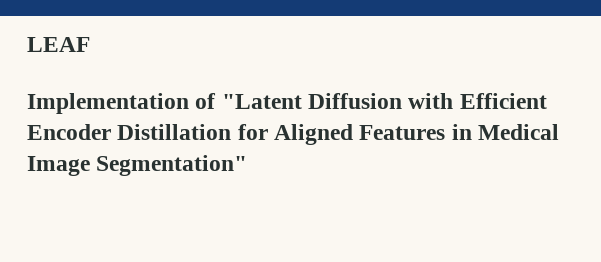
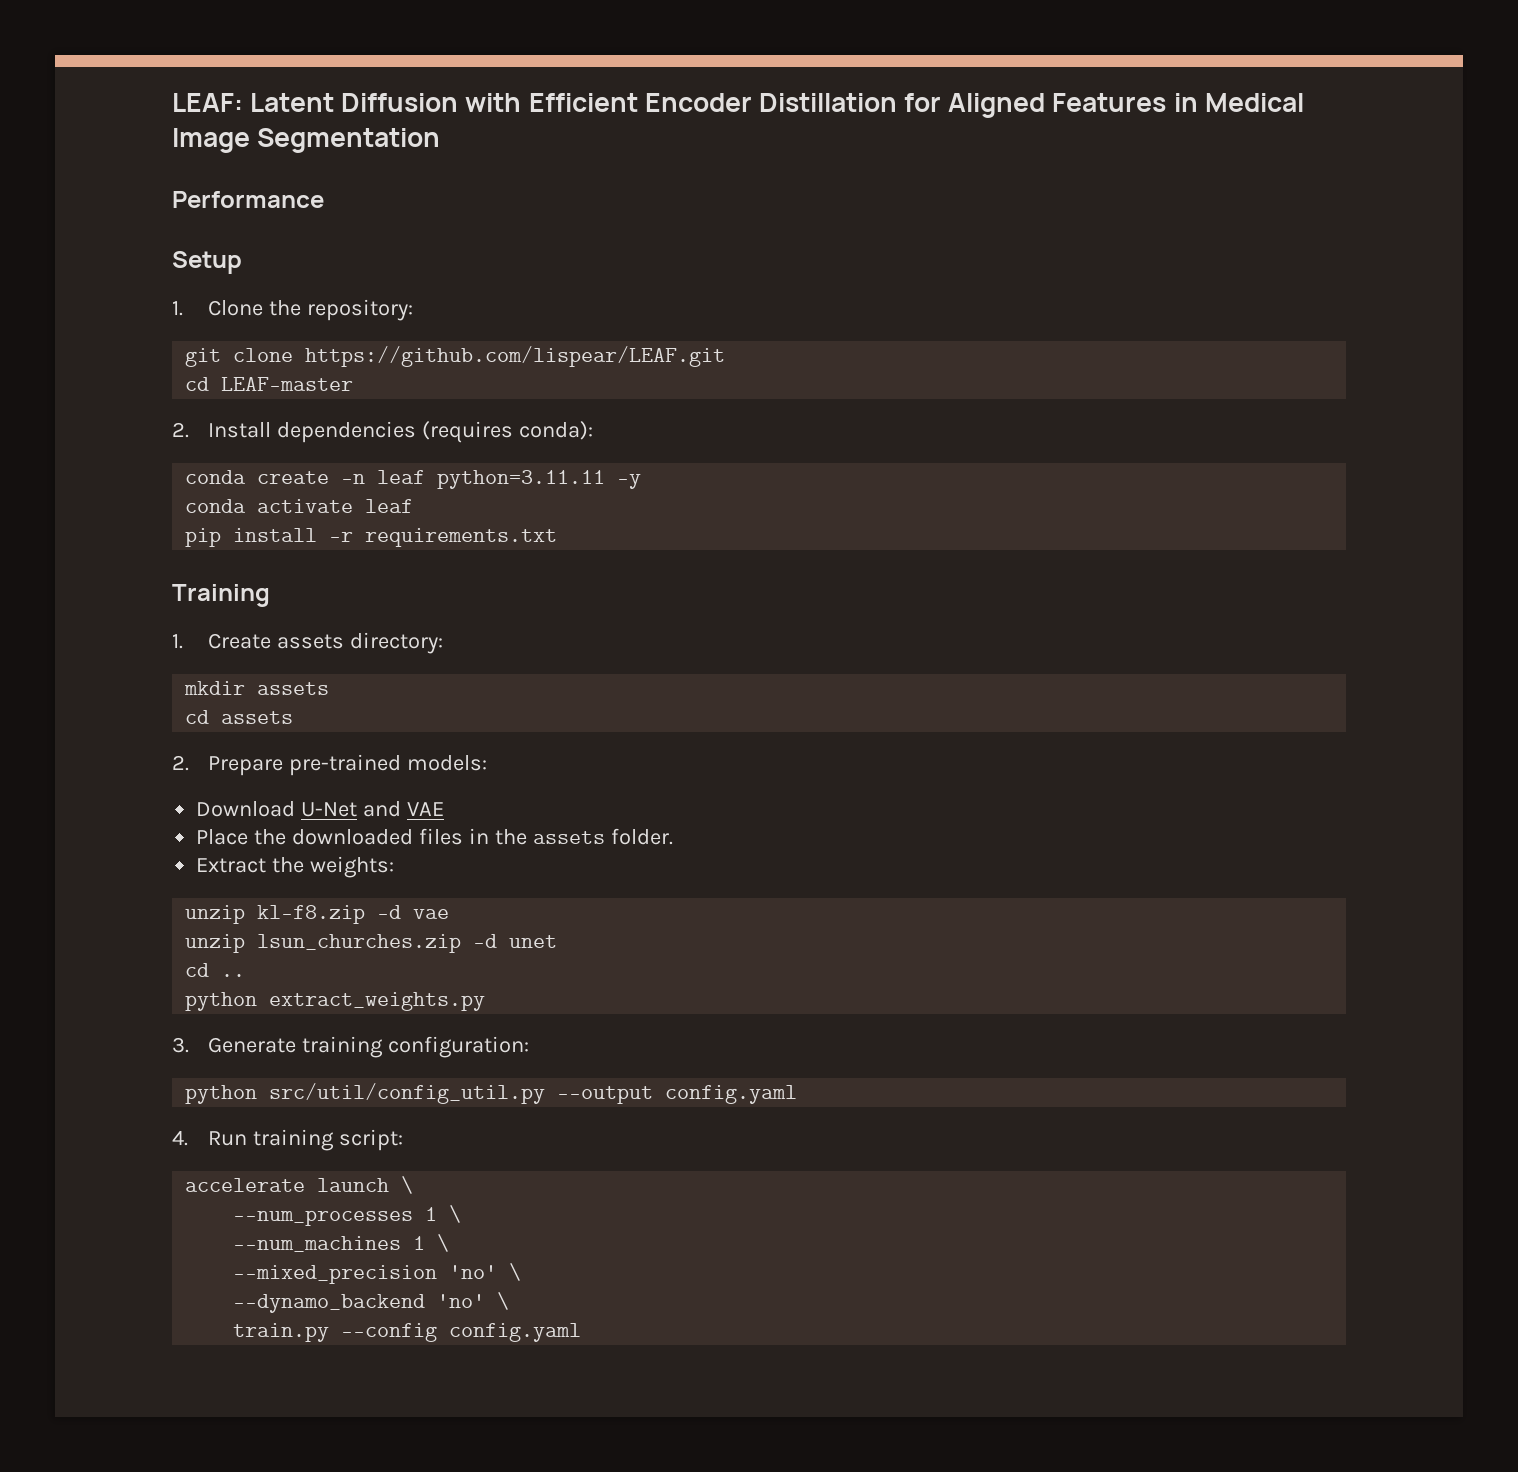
[27,37,90,52] [27,93,302,114] LEAF // Implementation of "Latent -> [172,93,335,112] LEAF: Latent
[96,155,248,176] Segmentation" -> [257,128,441,153] [172,191,324,208] [172,251,242,274] [172,299,413,321] [185,346,726,367] [185,377,354,391] [172,421,593,443] [185,470,642,489] [185,499,414,513] [185,528,558,547] [172,584,270,607] [172,632,443,654] [184,681,330,695] [185,710,294,724] [172,754,487,776] [196,801,445,817] [196,828,673,845] [196,856,395,878] [185,905,450,924] [185,934,558,953] [185,963,246,977] [185,992,486,1011] [172,1036,529,1058] [185,1083,798,1104] [172,1129,403,1151] [185,1176,414,1194] [233,1205,462,1226] [233,1234,450,1252] [233,1263,522,1284] [233,1292,510,1313] [233,1323,582,1342] Segmentation // Performance // Setup // 1. Clone the repository: // git clone https://github.com/lispear/LEAF.git // cd LEAF-master // 2. Install dependencies (requires conda): // conda create -n leaf python=3.11.11 -y // conda activate leaf // pip install -r requirements.txt // Training // 1. Create assets directory: // mkdir assets // cd assets // 2. Prepare pre-trained models: // Download U-Net and VAE // Place the downloaded files in the assets folder. // Extract the weights: // unzip kl-f8.zip -d vae // unzip lsun_churches.zip -d unet // cd .. // python extract_weights.py // 3. Generate training configuration: // python src/util/config_util.py --output config.yaml // 4. Run training script: // accelerate launch \ // --num_processes 1 \ // --num_machines 1 \ // --mixed_precision 'no' \ // --dynamo_backend 'no' \ // train.py --config config.yaml

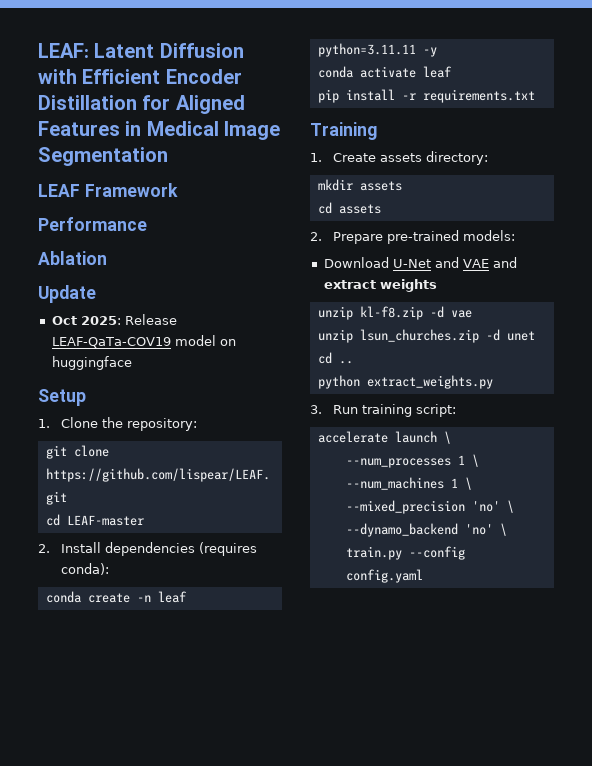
(441, 140) none -> [38,183,178,197] // LEAF Framework
(324, 199) none -> [38,251,107,265] [38,285,96,303] [51,314,177,325] [51,335,236,348] [51,356,132,370] // Ablation // Update // Oct 2025: Release LEAF-QaTa-COV19 model on huggingface
[196,828,673,845] [196,856,395,878] // Place the downloaded files in the assets folder. // Extract the weights: -> [492,257,517,268] [323,279,437,292] and extract weights
[208,1036,529,1058] [185,1083,798,1104] [172,1130,188,1146] Generate training configuration: // python src/util/config_util.py --output config.yaml // 4. -> (322, 409) none

